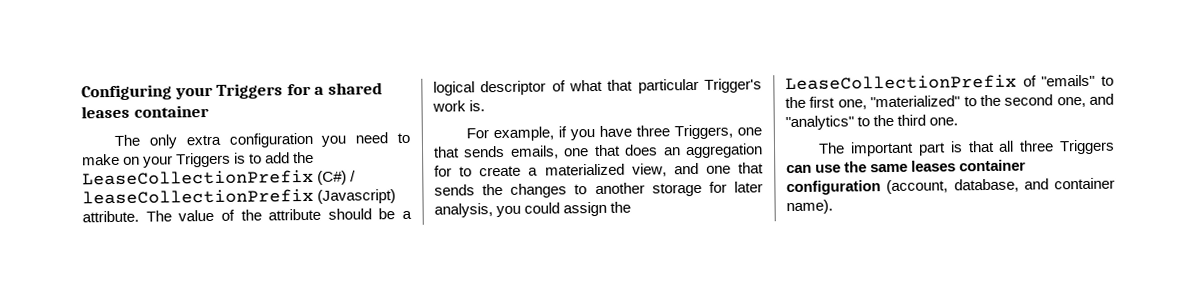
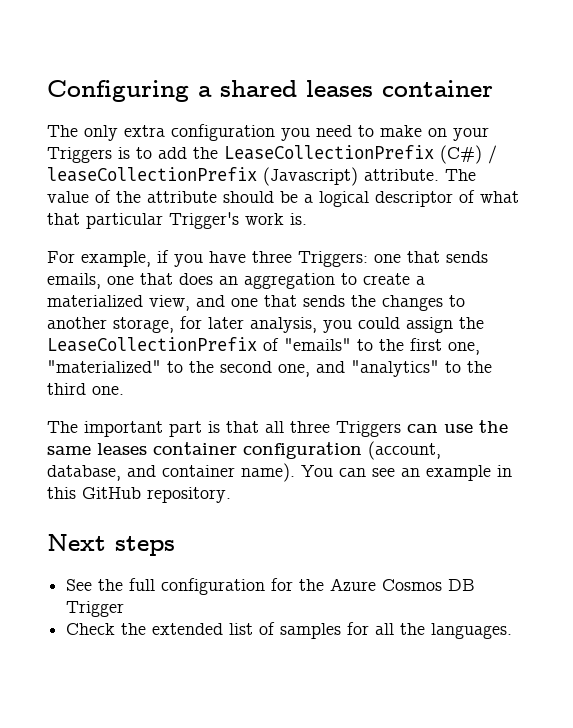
[174,83,311,100] your Triggers for -> (189, 91) none
[674,124,734,140] Triggers, -> [298,251,368,267] Triggers:
[434,165,452,177] for -> (335, 281) none
[651,182,702,197] storage -> [113,317,174,333] storage,
(833, 207) none -> [301,465,512,481] [47,487,231,503] [47,534,175,556] [66,578,476,595] [66,601,125,617] [66,622,513,639] You can see an example in this GitHub repository. // Next steps // See the full configuration for the Azure Cosmos DB Trigger // Check the extended list of samples for all the languages.

